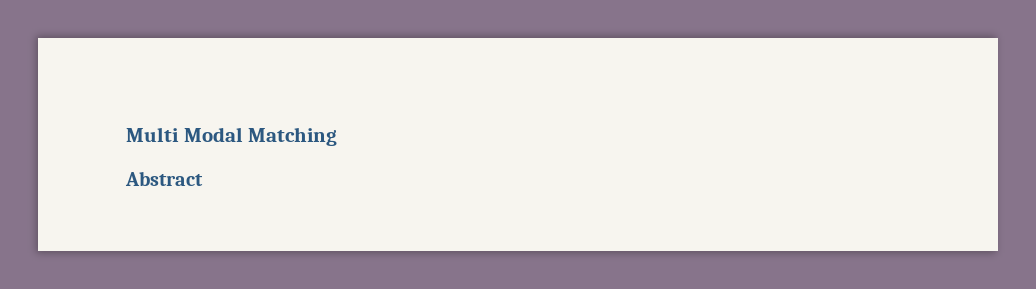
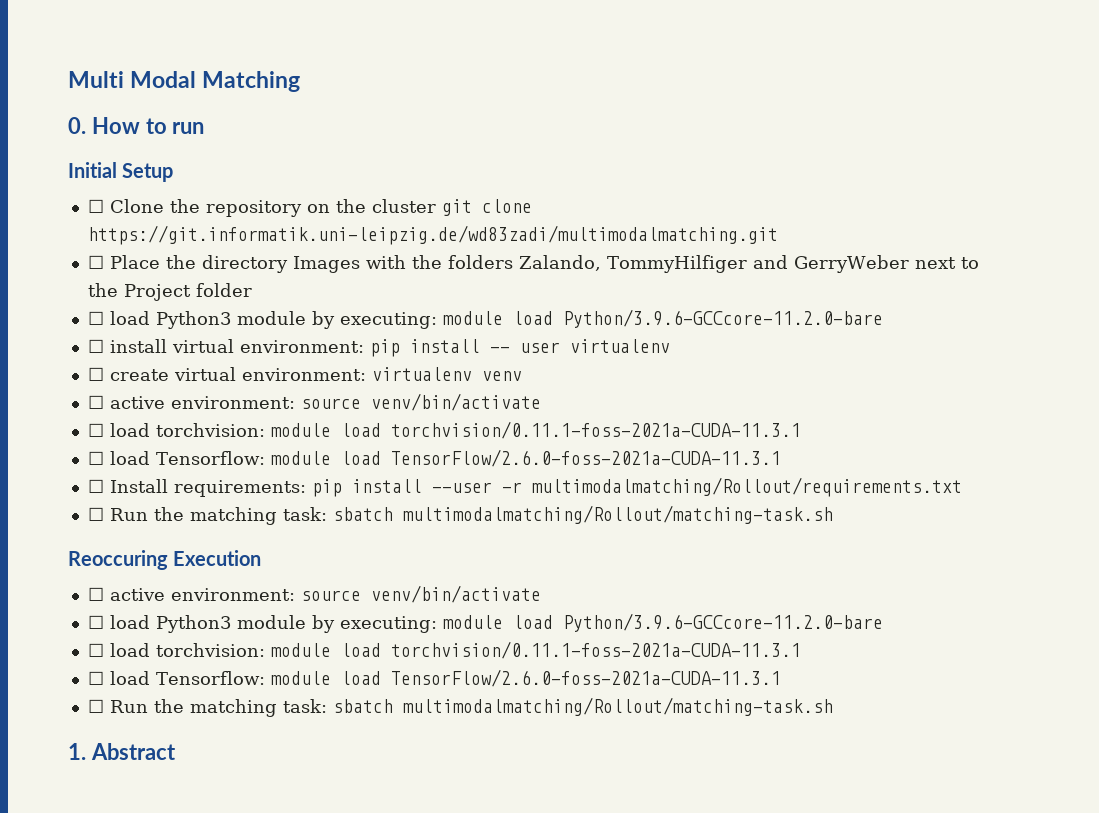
(338, 136) none -> [68,117,205,134] [68,162,174,182] [87,199,532,217] [87,225,778,245] [87,255,979,273] [87,283,252,301] [87,309,883,329] [87,339,670,357] [87,367,522,381] [87,393,541,411] [87,421,801,439] [87,449,781,467] [87,477,962,497] [87,505,833,525] [68,550,262,570] [87,585,541,603] [87,613,883,633] [87,641,801,659] [87,669,781,687] [87,697,833,717] [68,743,86,760] 0. How to run // Initial Setup // ☐ Clone the repository on the cluster git clone https://git.informatik.uni-leipzig.de/wd83zadi/multimodalmatching.git // ☐ Place the directory Images with the folders Zalando, TommyHilfiger and GerryWeber next to the Project folder // ☐ load Python3 module by executing: module load Python/3.9.6-GCCcore-11.2.0-bare // ☐ install virtual environment: pip install -- user virtualenv // ☐ create virtual environment: virtualenv venv // ☐ active environment: source venv/bin/activate // ☐ load torchvision: module load torchvision/0.11.1-foss-2021a-CUDA-11.3.1 // ☐ load Tensorflow: module load TensorFlow/2.6.0-foss-2021a-CUDA-11.3.1 // ☐ Install requirements: pip install --user -r multimodalmatching/Rollout/requirements.txt // ☐ Run the matching task: sbatch multimodalmatching/Rollout/matching-task.sh // Reoccuring Execution // ☐ active environment: source venv/bin/activate // ☐ load Python3 module by executing: module load Python/3.9.6-GCCcore-11.2.0-bare // ☐ load torchvision: module load torchvision/0.11.1-foss-2021a-CUDA-11.3.1 // ☐ load Tensorflow: module load TensorFlow/2.6.0-foss-2021a-CUDA-11.3.1 // ☐ Run the matching task: sbatch multimodalmatching/Rollout/matching-task.sh // 1.

